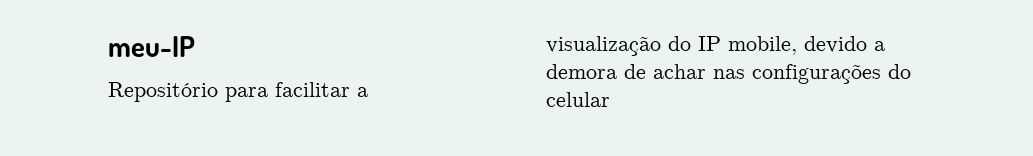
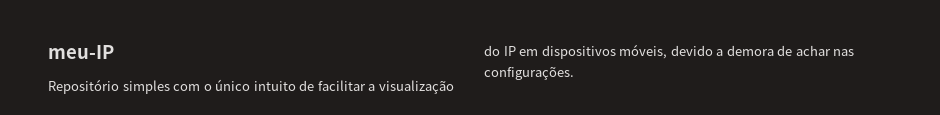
[225,87,268,102] para -> [122,79,315,94] simples com o único intuito de
[728,36,797,55] mobile, -> [519,44,668,59] em dispositivos móveis,
[752,64,911,84] [546,92,610,107] configurações do celular -> [484,67,574,80] configurações.

